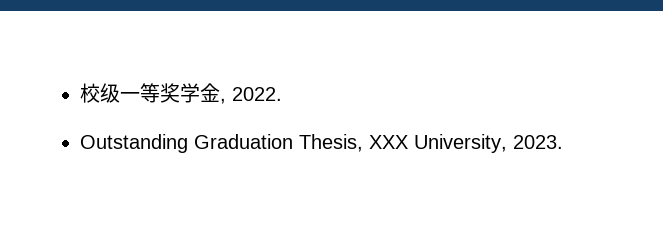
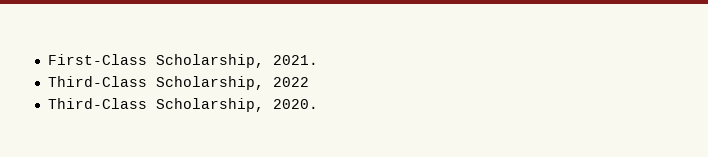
[80,83,282,104] [80,134,563,153] 校级一等奖学金, 2022. // Outstanding Graduation Thesis, XXX University, 2023. -> [47,54,318,68] [47,76,309,90] [47,98,318,112] First-Class Scholarship, 2021. // Third-Class Scholarship, 2022 // Third-Class Scholarship, 2020.

